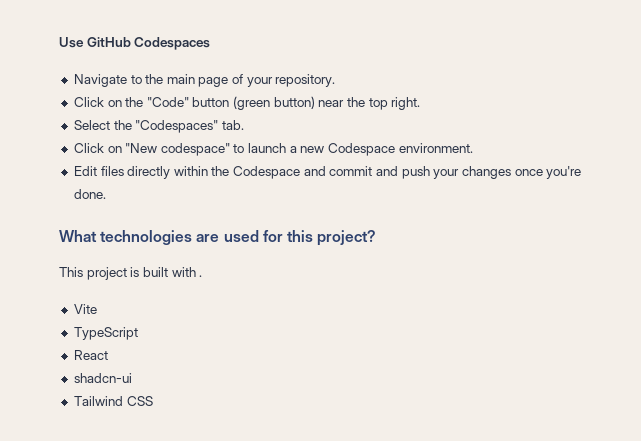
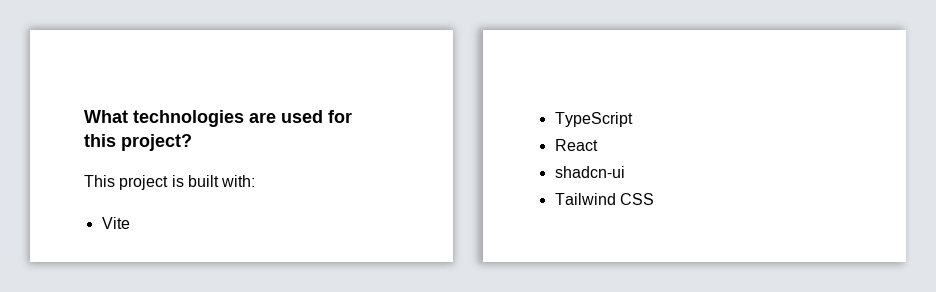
[59,37,211,50] [73,74,336,87] [73,96,421,110] [73,120,244,133] [73,143,473,156] [73,166,582,179] [73,189,106,199] Use GitHub Codespaces // Navigate to the main page of your repository. // Click on the "Code" button (green button) near the top right. // Select the "Codespaces" tab. // Click on "New codespace" to launch a new Codespace environment. // Edit files directly within the Codespace and commit and push your changes once you're done. // -> (84, 116) none
[171,267,203,277] with . -> [221,175,256,187] with:

